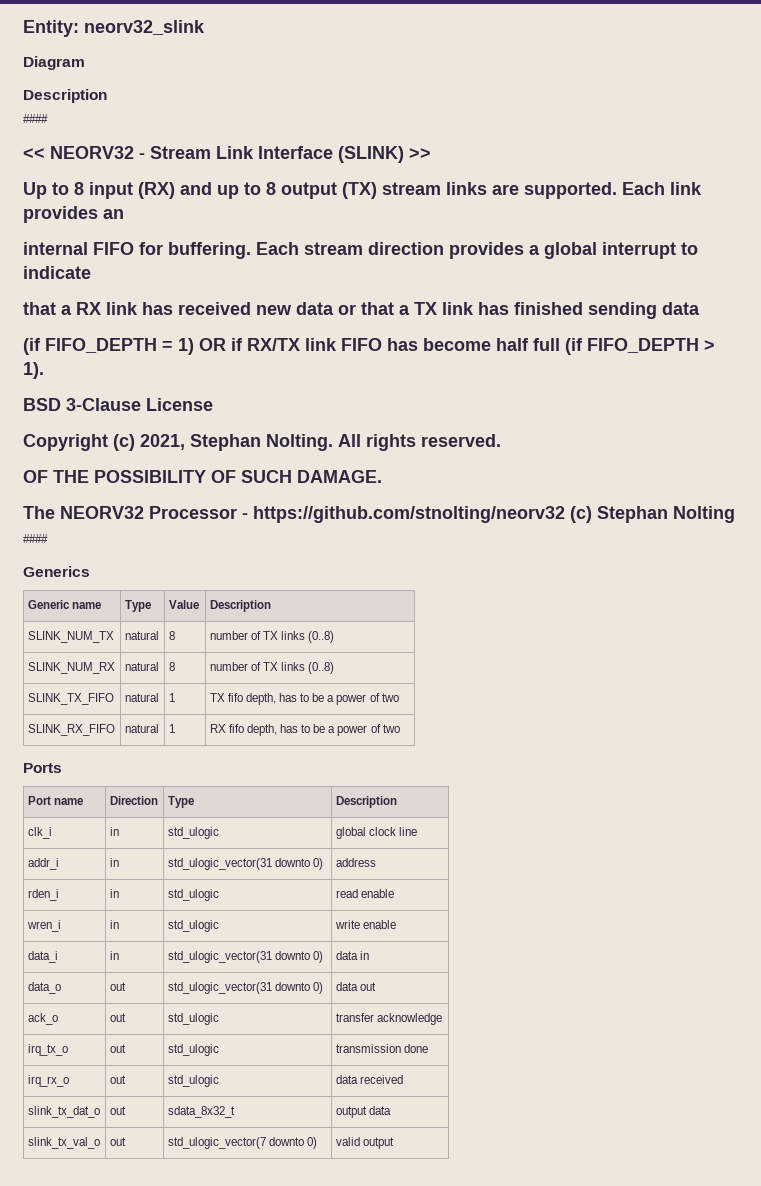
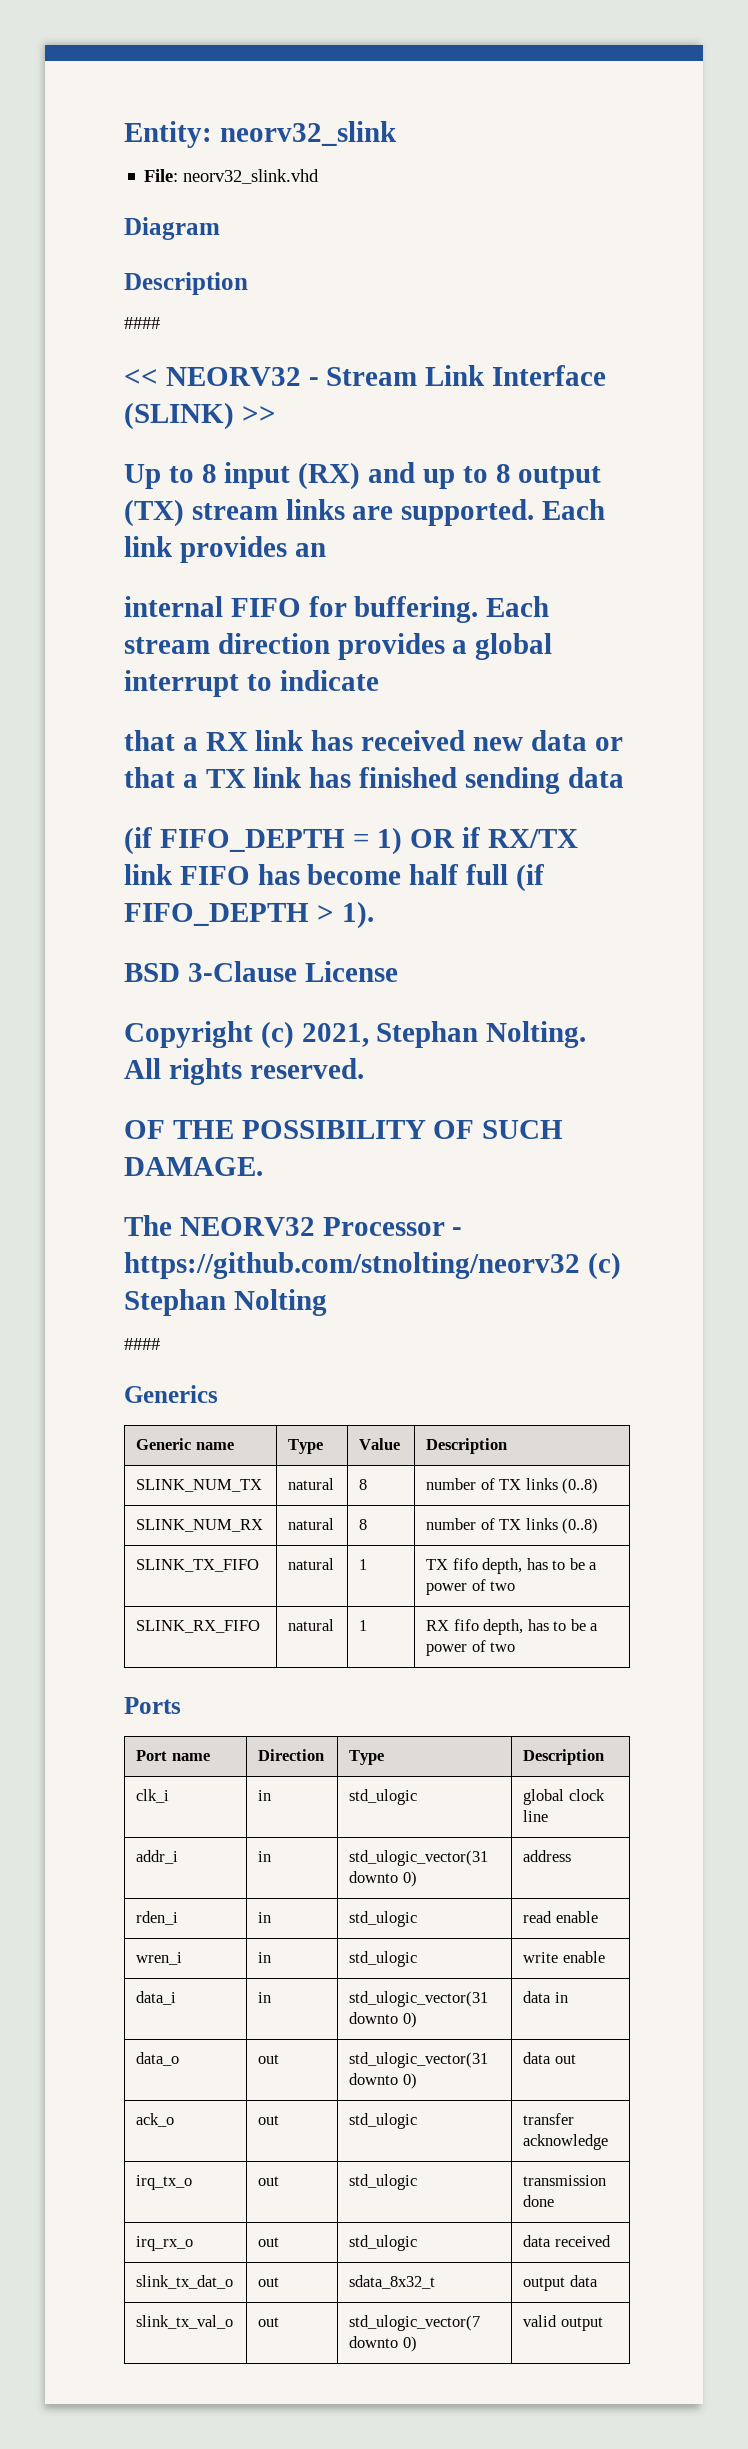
(205, 27) none -> [144,169,320,184] // File: neorv32_slink.vhd

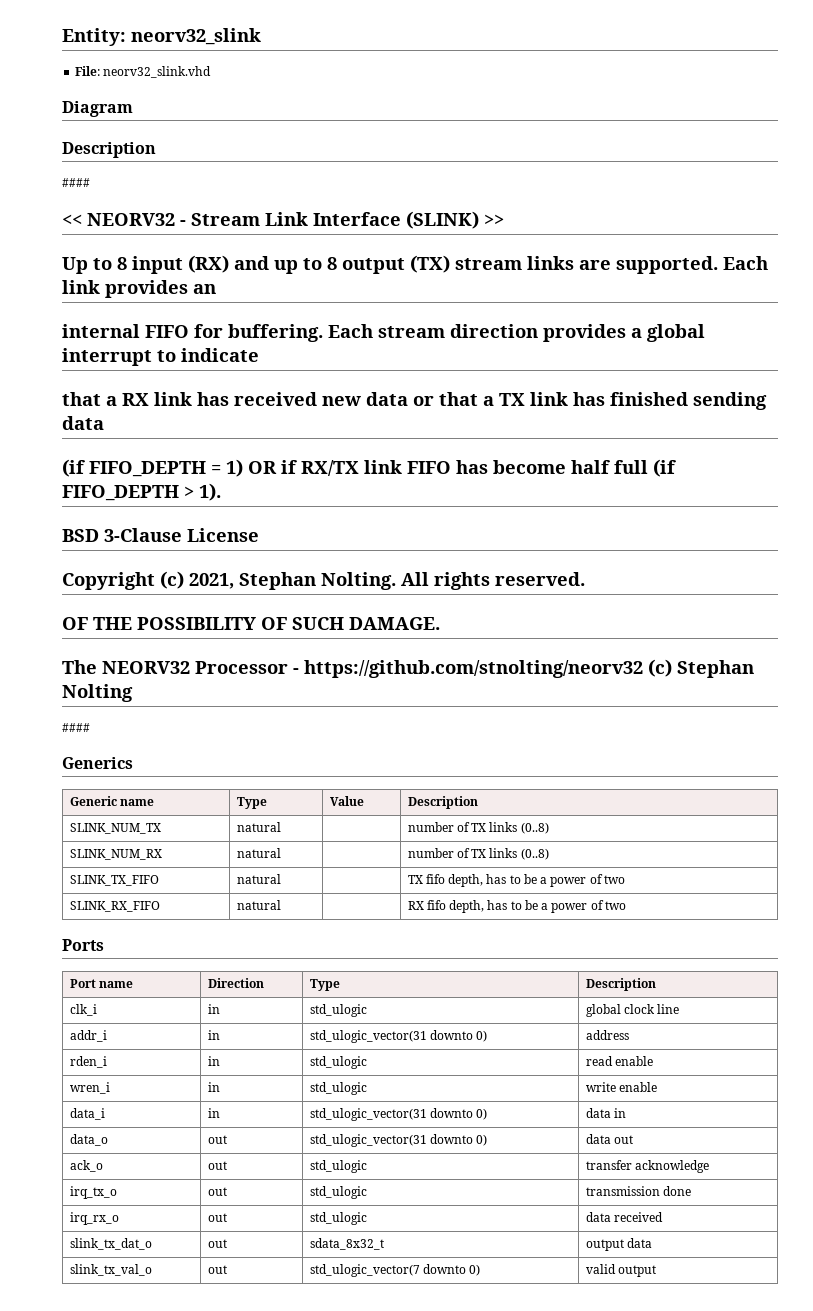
[359,1479,368,1490] 8 -> (281, 827) none
[359,1519,368,1530] 8 -> (281, 853) none
[359,1559,368,1570] 1 -> (281, 879) none
[359,1620,368,1631] 1 -> (281, 905) none

